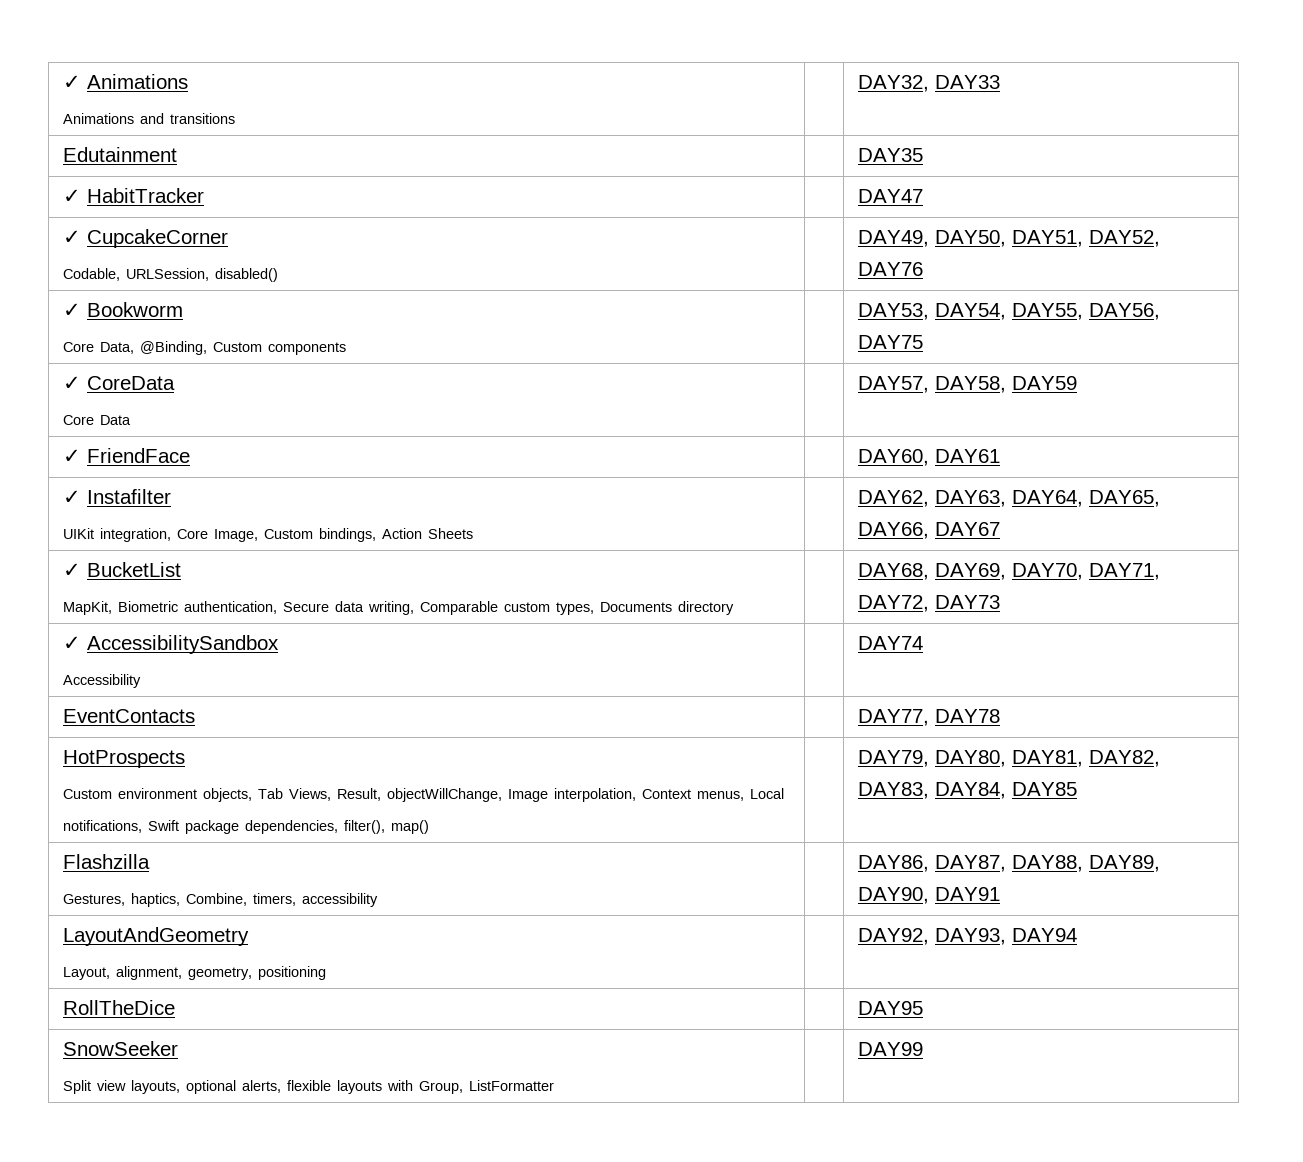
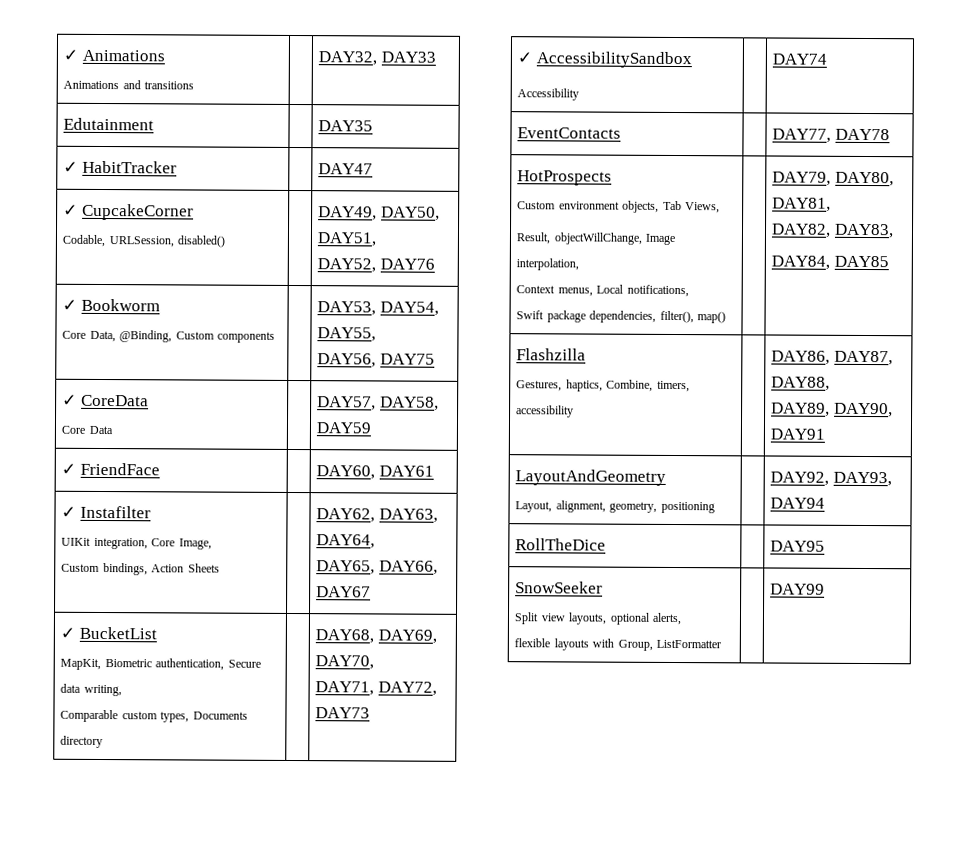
(1083, 238) none -> (376, 239) //
(1083, 311) none -> (376, 334) //
(258, 535) none -> (212, 544) //
(1083, 498) none -> (375, 541) //
(414, 608) none -> (122, 690) //
(1083, 571) none -> (374, 662) //
(331, 794) none -> (721, 208) //
(636, 795) none -> (579, 264) //
(142, 826) none -> (689, 291) //
(1083, 758) none -> (831, 204) //
(929, 790) none -> (894, 231) //
(1083, 863) none -> (830, 383) //
(281, 1086) none -> (683, 619) //

